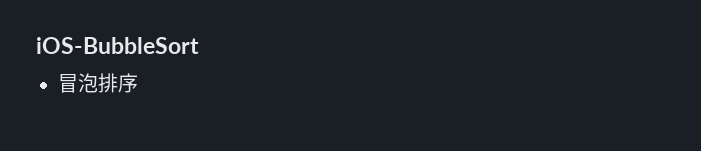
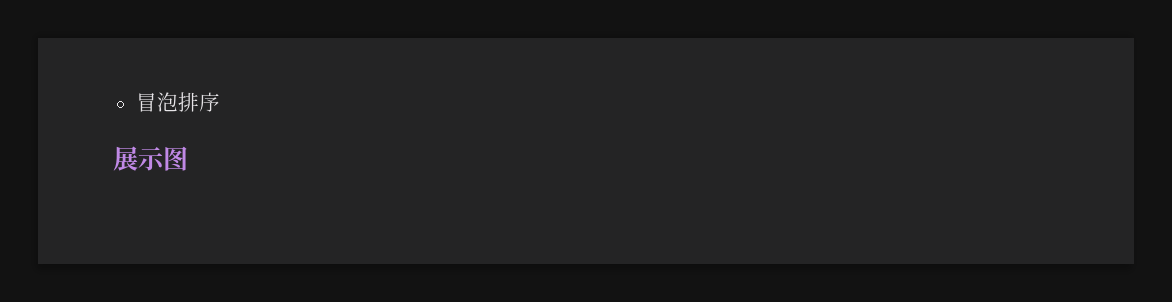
[36,37,199,54] iOS-BubbleSort // -> (135, 102) none
(138, 83) none -> [113,146,188,171] // 展示图

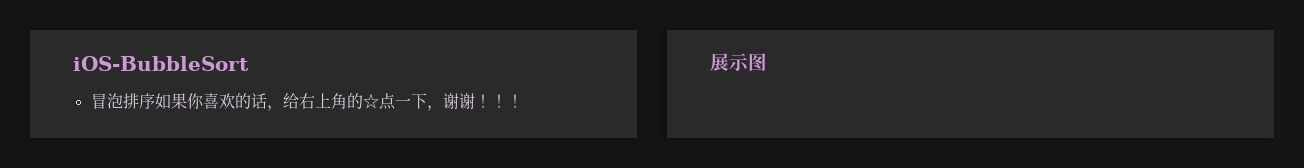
(135, 102) none -> [73,56,249,71] iOS-BubbleSort //
(220, 102) none -> [154,93,523,111] 如果你喜欢的话，给右上角的☆点一下，谢谢！！！

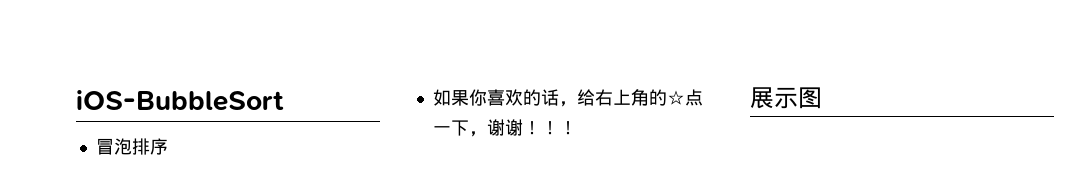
(155, 101) none -> (168, 146) //

